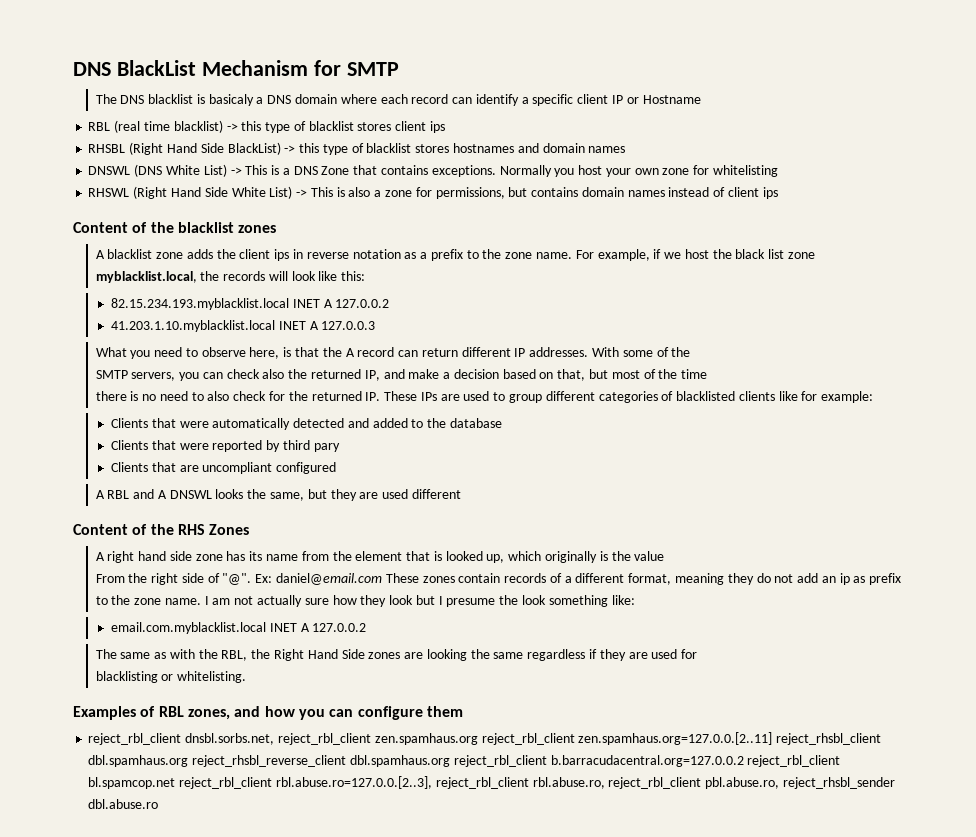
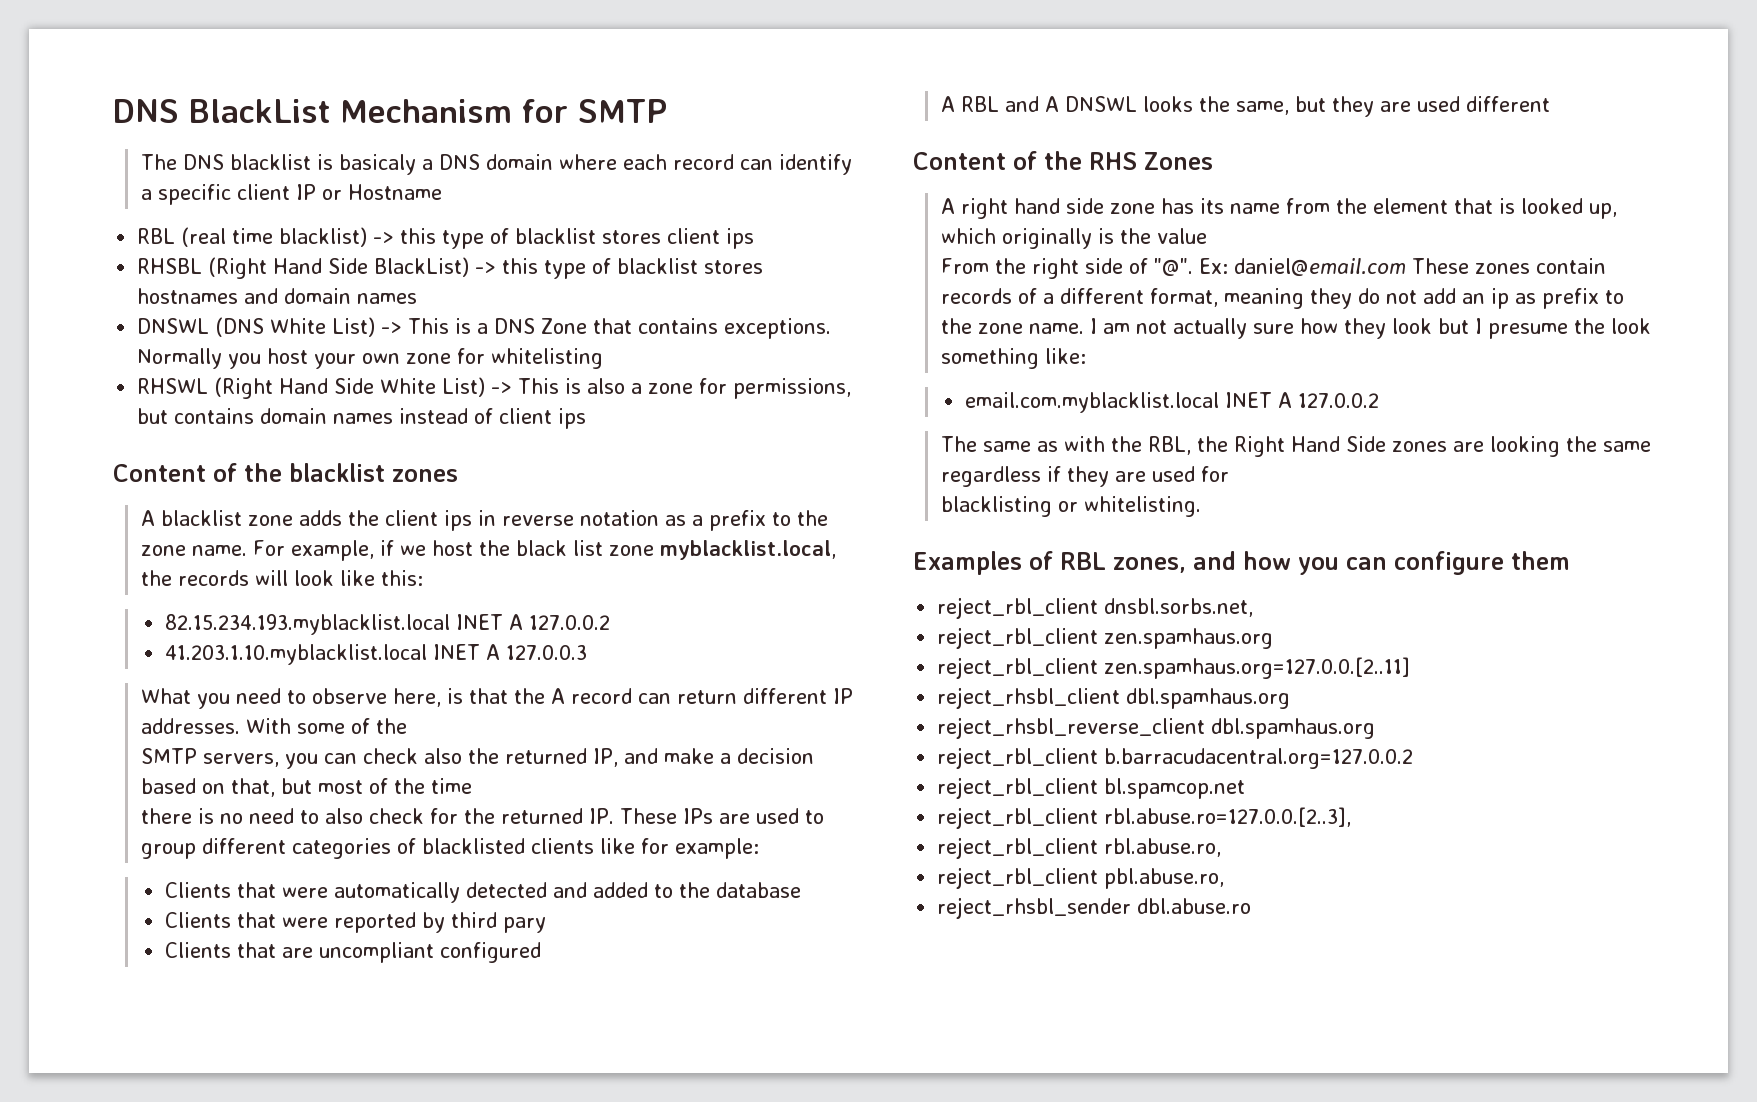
(275, 739) none -> (1254, 607) //
(478, 739) none -> (1274, 638) //
(773, 738) none -> (1411, 668) //
(189, 761) none -> (1291, 698) //
(450, 761) none -> (1376, 728) //
(744, 761) none -> (1414, 758) //
(176, 783) none -> (1246, 788) //
(432, 782) none -> (1352, 817) //
(605, 783) none -> (1222, 847) //
(780, 783) none -> (1225, 878) //

